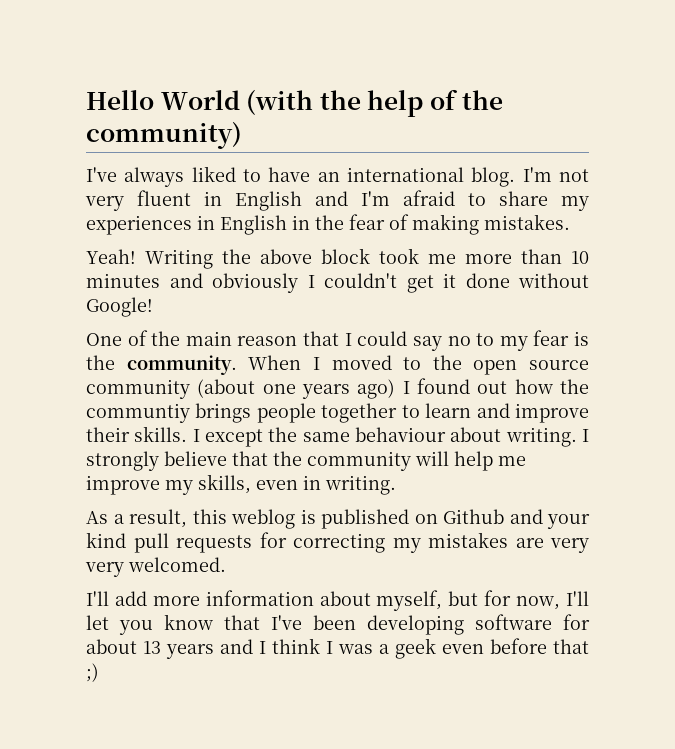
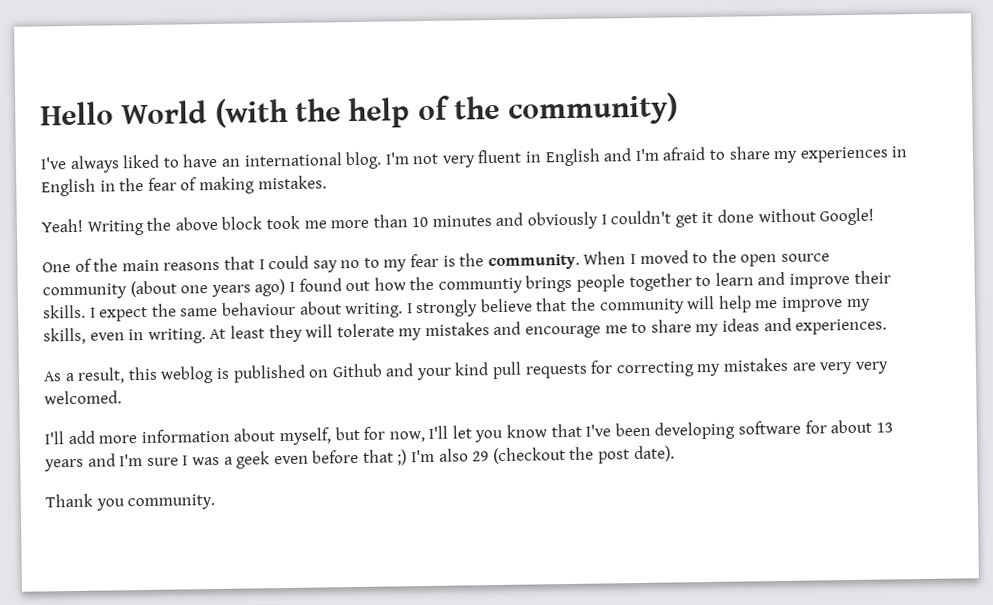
[237,336,298,346] reason -> [163,261,221,271] reasons
[205,429,263,447] except -> [99,306,149,322] expect
(396, 485) none -> [209,317,888,343] At least they will tolerate my mistakes and encourage me to share my ideas and experiences.
[259,638,320,654] I think -> [119,454,179,467] I'm sure
(99, 672) none -> [411,445,675,465] [45,493,216,511] I'm also 29 (checkout the post date). // Thank you community.

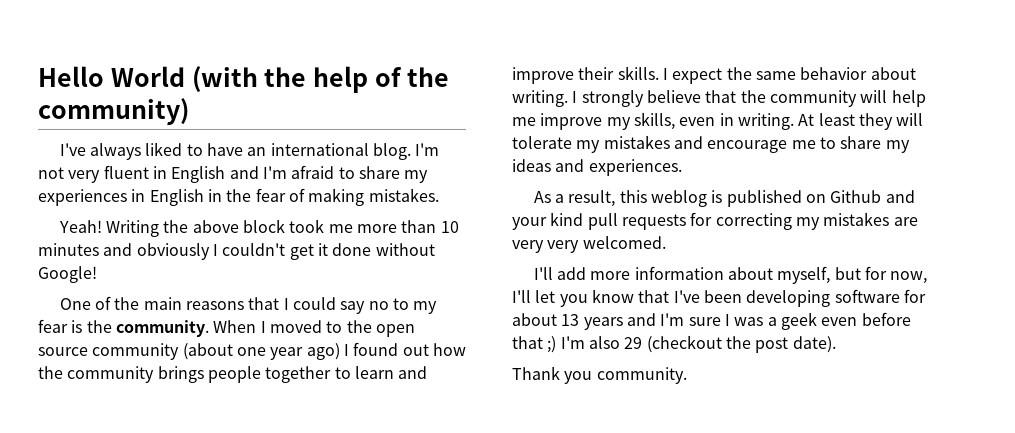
[210,284,251,298] years -> [270,347,304,360] year
[437,277,523,294] communtiy -> [67,366,155,383] community
[220,301,296,316] behaviour -> [800,67,868,80] behavior

